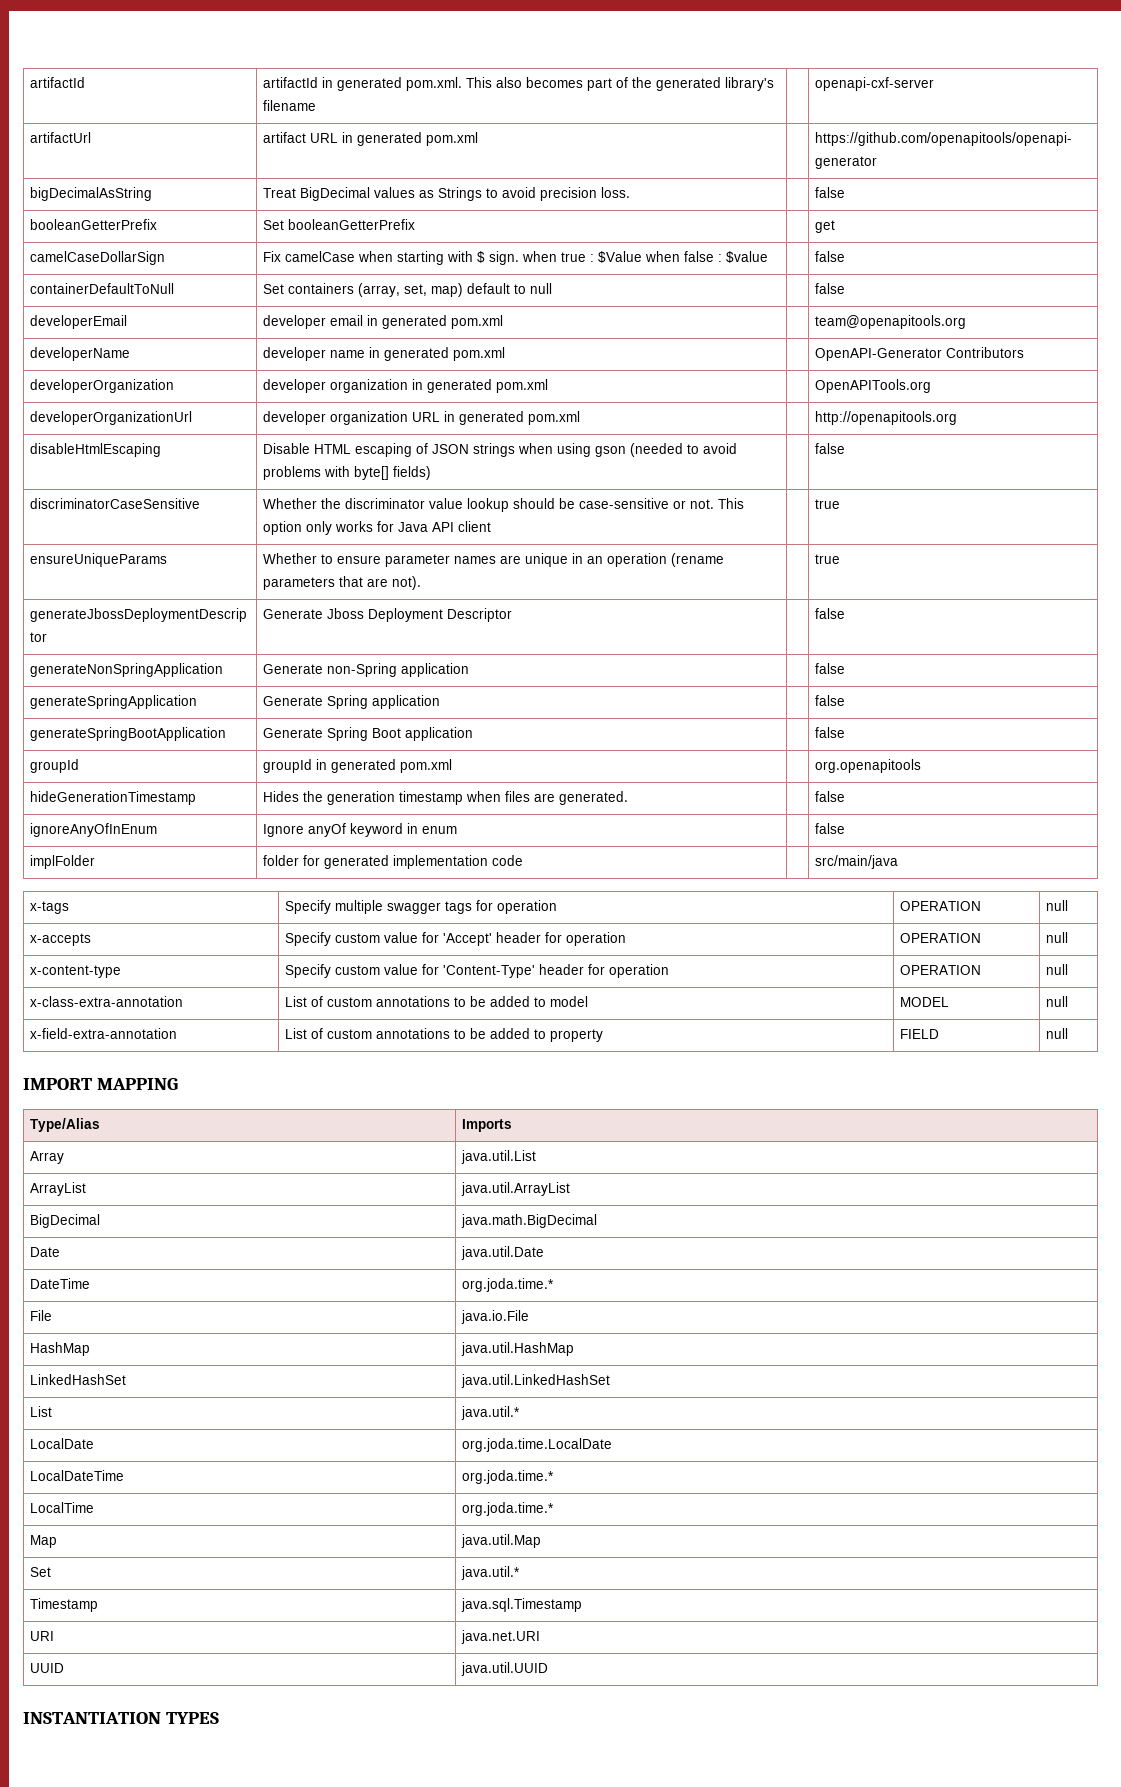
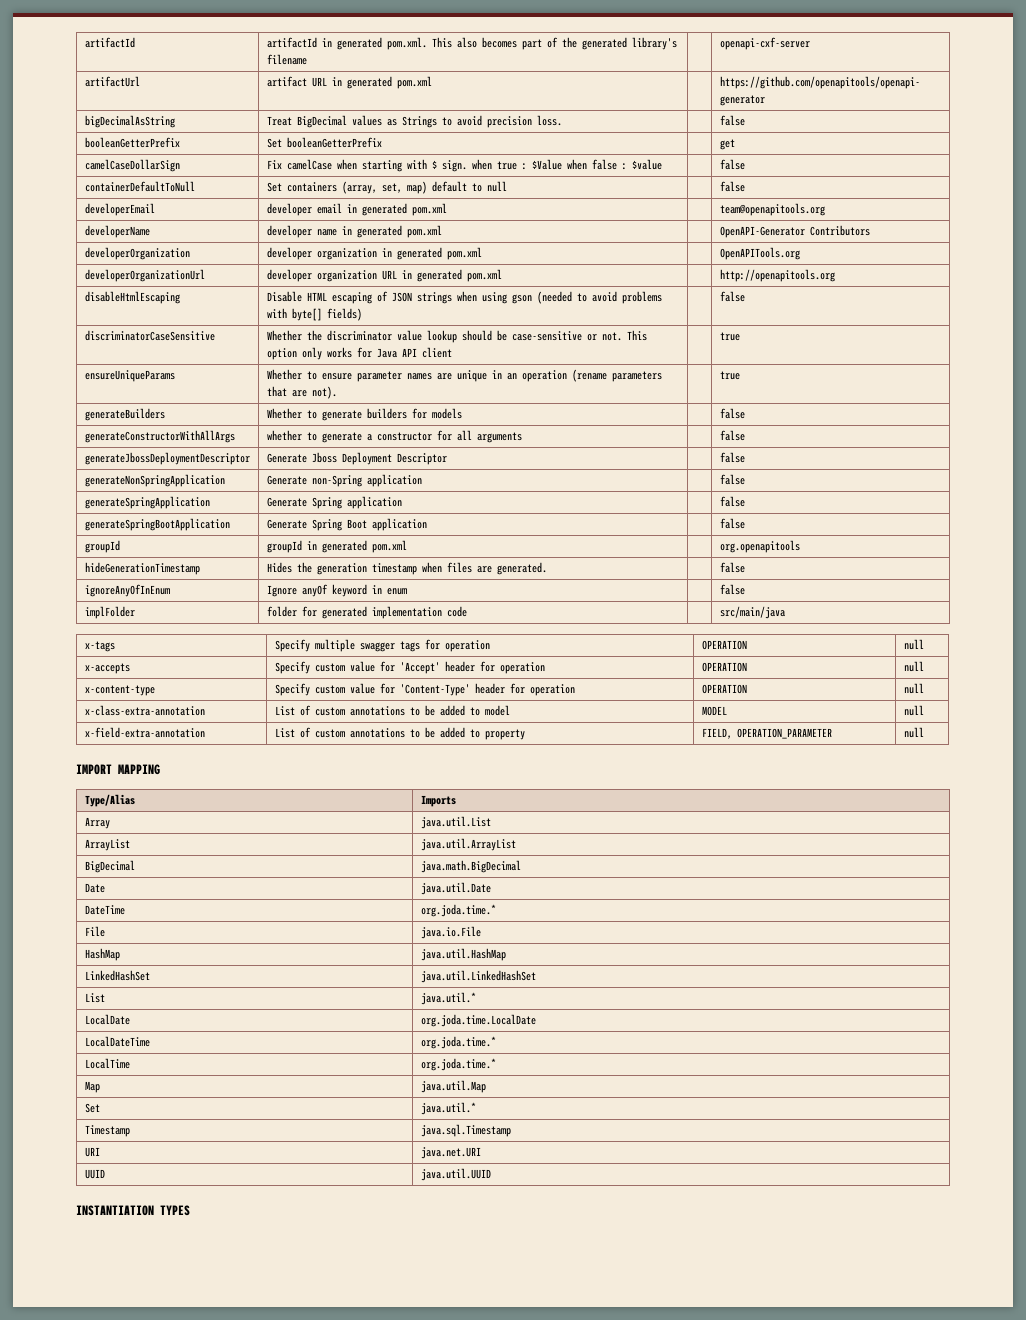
(841, 559) none -> [84,408,165,421] [266,408,462,421] [719,408,745,419] [84,430,235,443] [266,430,522,443] [719,430,745,441] // generateBuilders | Whether to generate builders for models | | false // generateConstructorWithAllArgs | whether to generate a constructor for all arguments | | false
[900,1029,940,1039] FIELD -> [701,728,832,739] FIELD, OPERATION_PARAMETER

